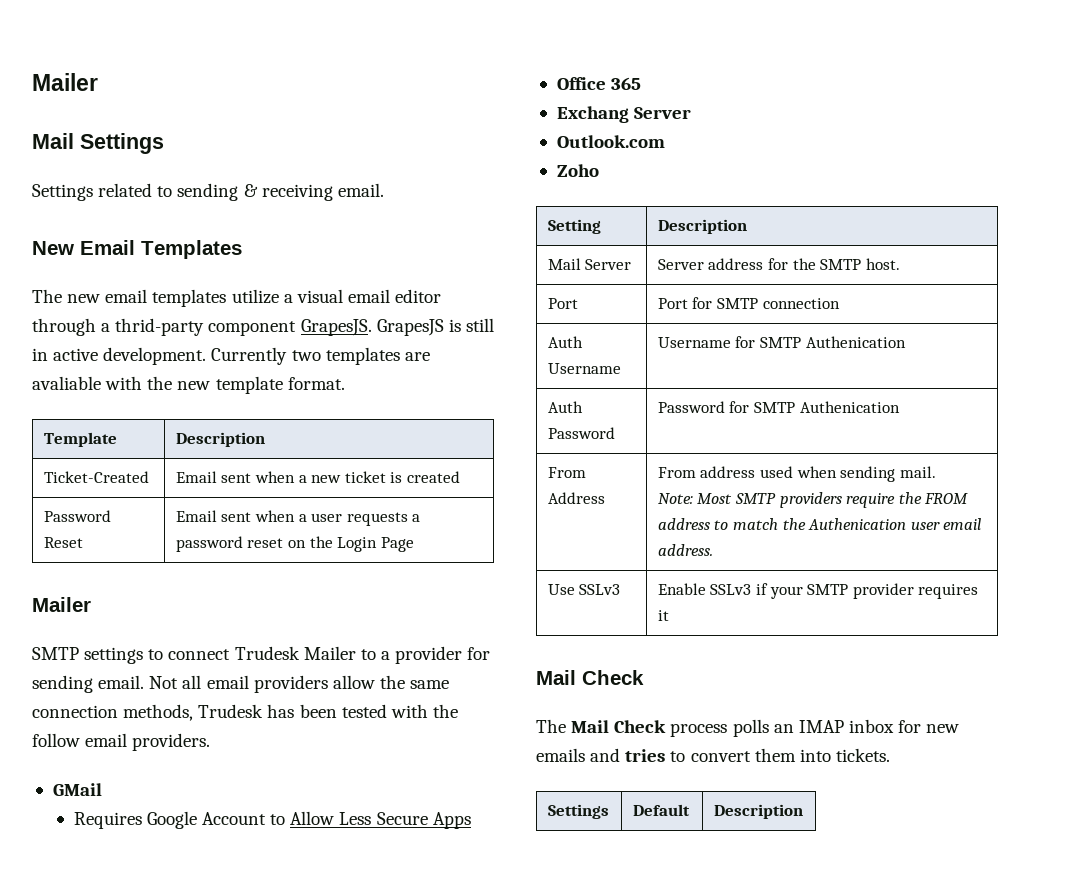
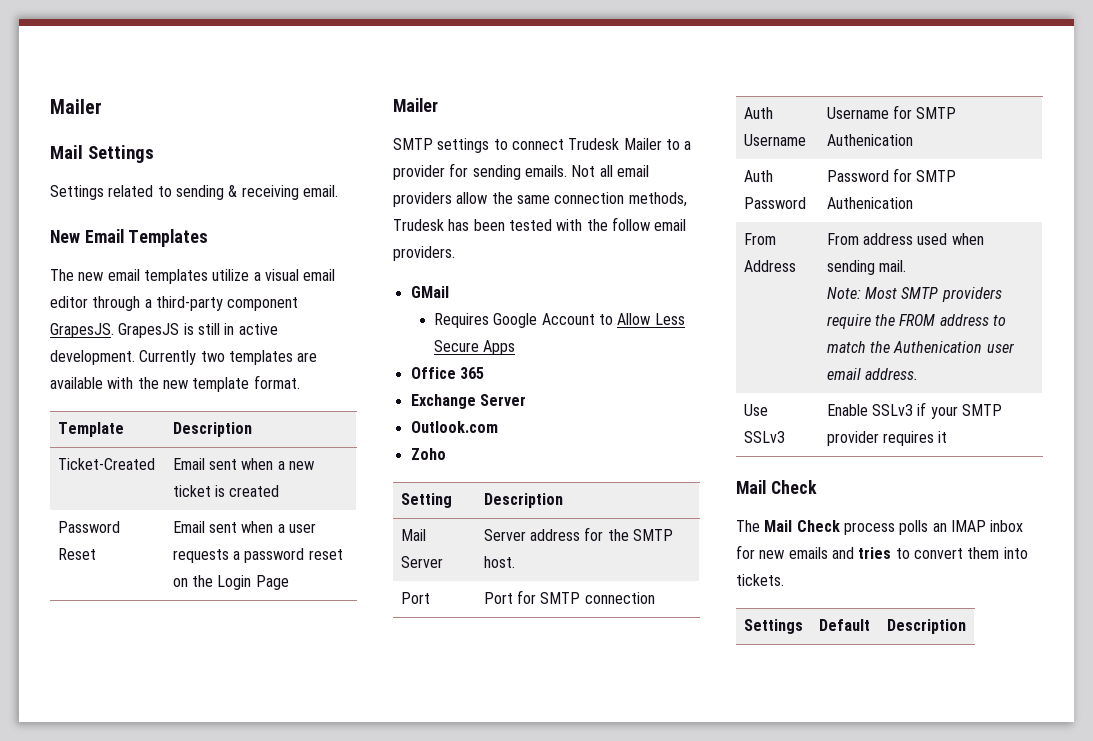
[115,318,205,336] thrid-party -> [155,296,223,311] third-party
[32,376,101,390] avaliable -> [50,377,103,389] available
[98,675,145,689] email. -> [524,165,567,177] emails.
[556,106,629,123] Exchang -> [410,394,476,409] Exchange

